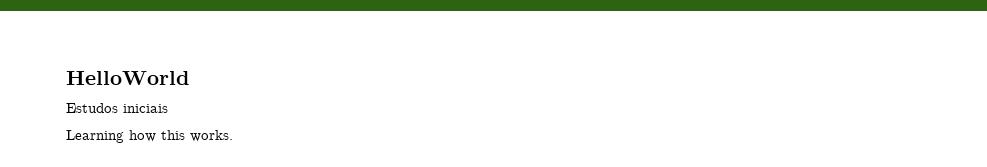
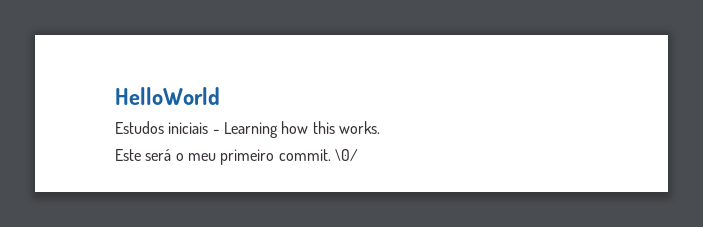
(168, 108) // -> [212,129,220,134] -
(233, 136) none -> [115,149,358,165] // Este será o meu primeiro commit. \0/

